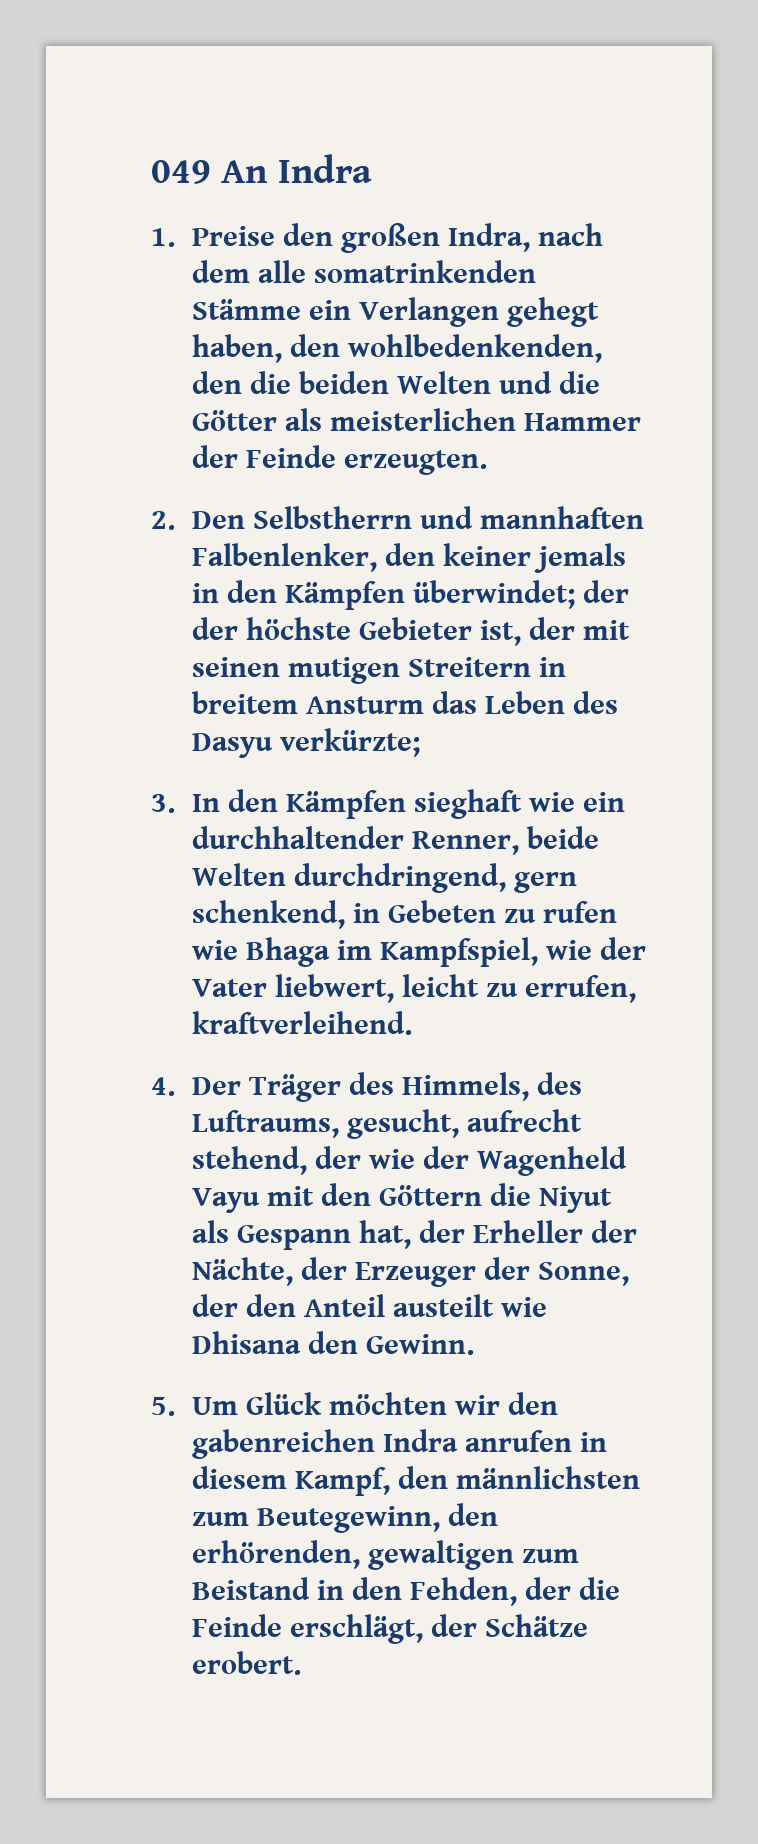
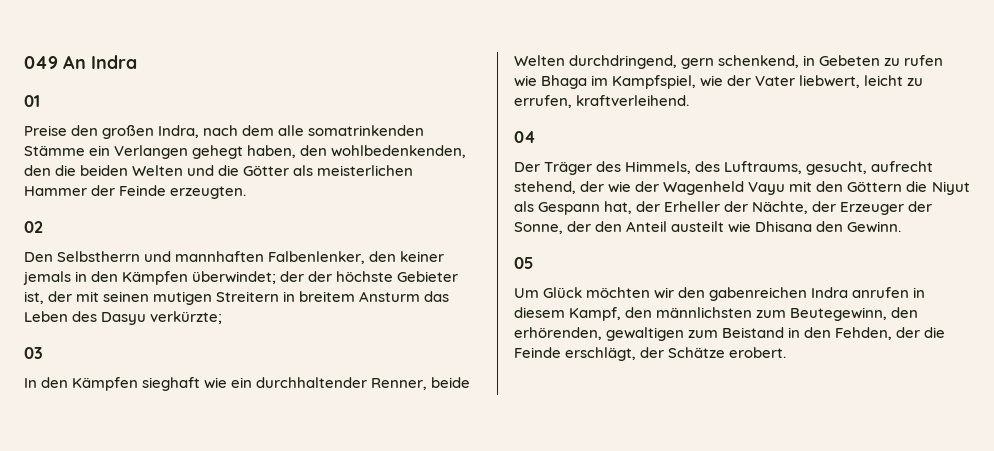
[151,228,175,247] 1. -> [24,95,40,107] 01 //
[151,511,175,530] 2. -> [24,221,43,233] 02 //
[151,794,175,813] 3. -> [24,347,43,359] 03 //
[151,1077,175,1096] 4. -> [514,131,536,143] 04 //
[151,1397,175,1416] 5. -> [514,257,534,269] 05 //

